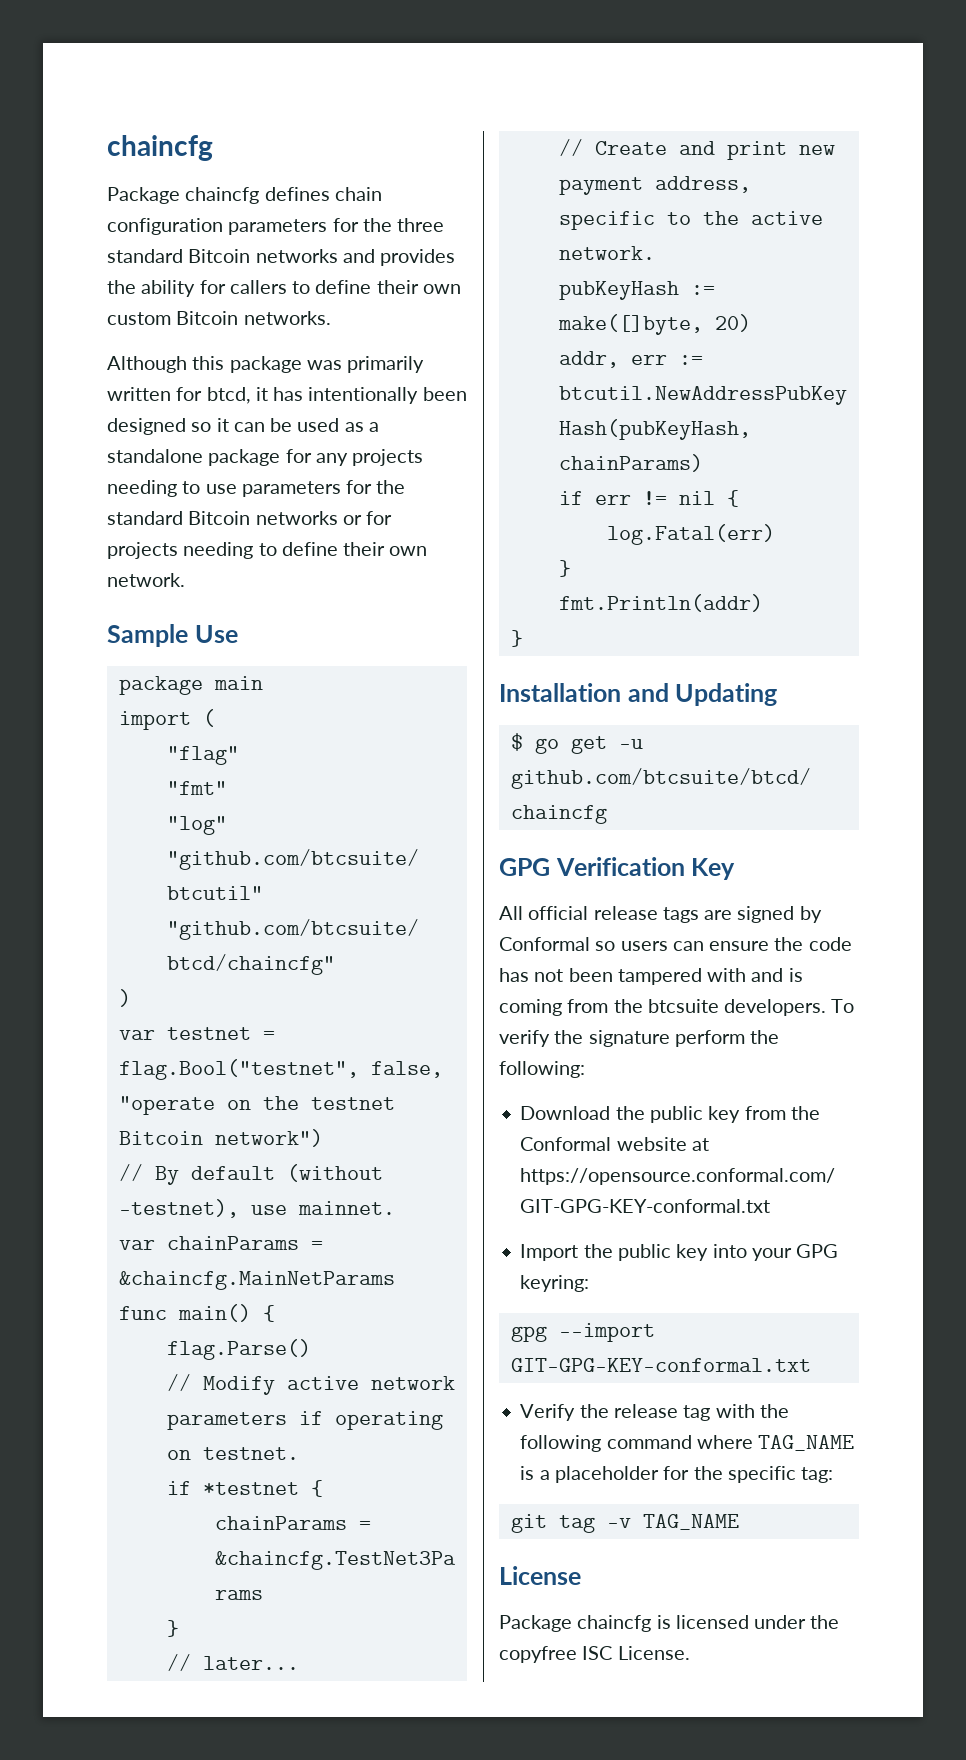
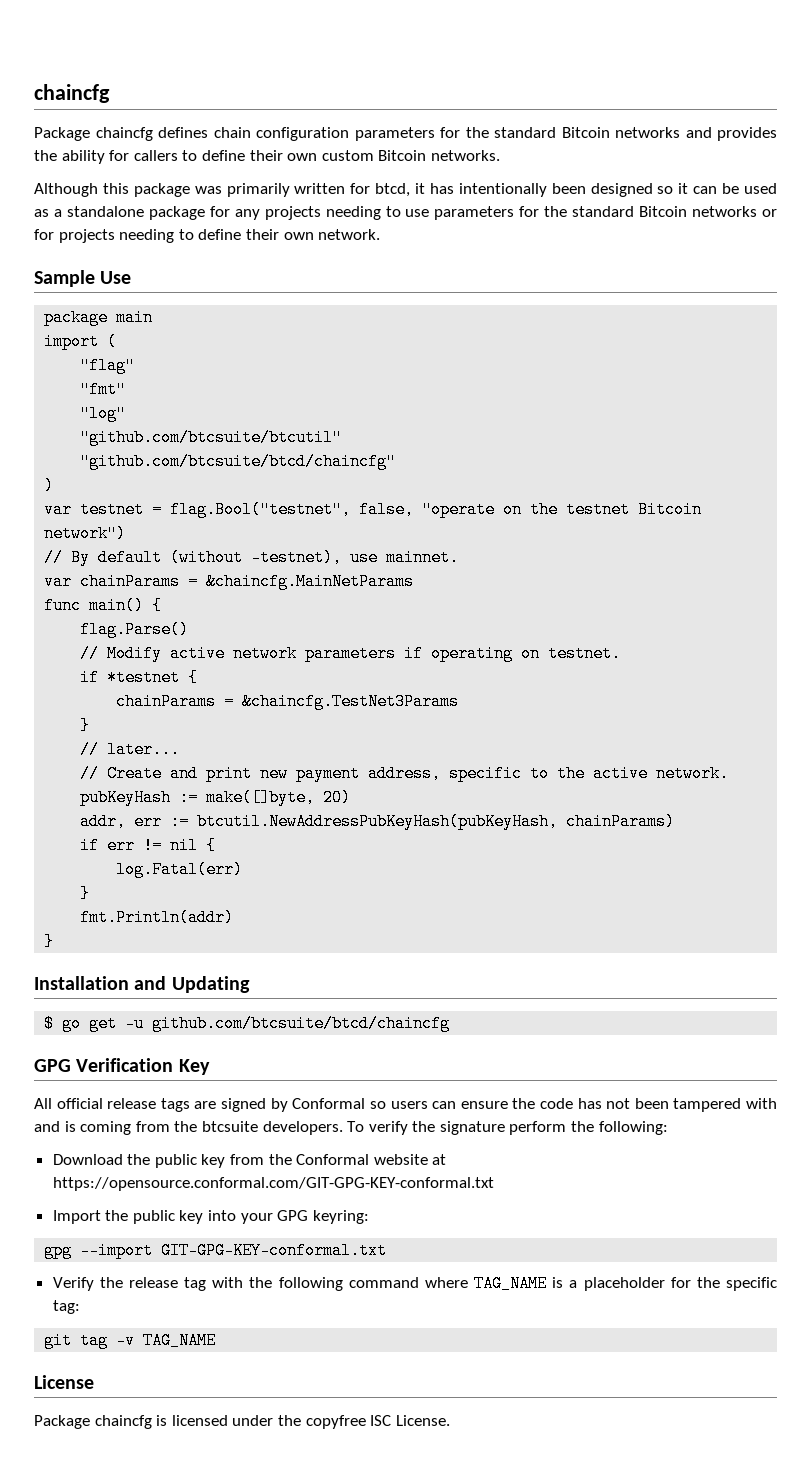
[397,218,445,232] three -> (489, 132) none

